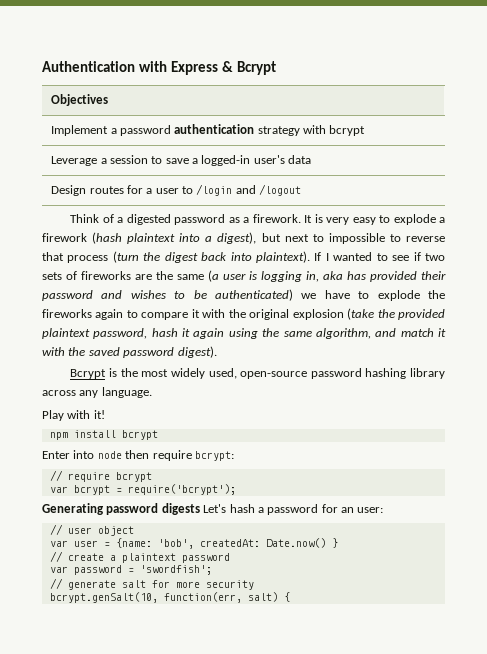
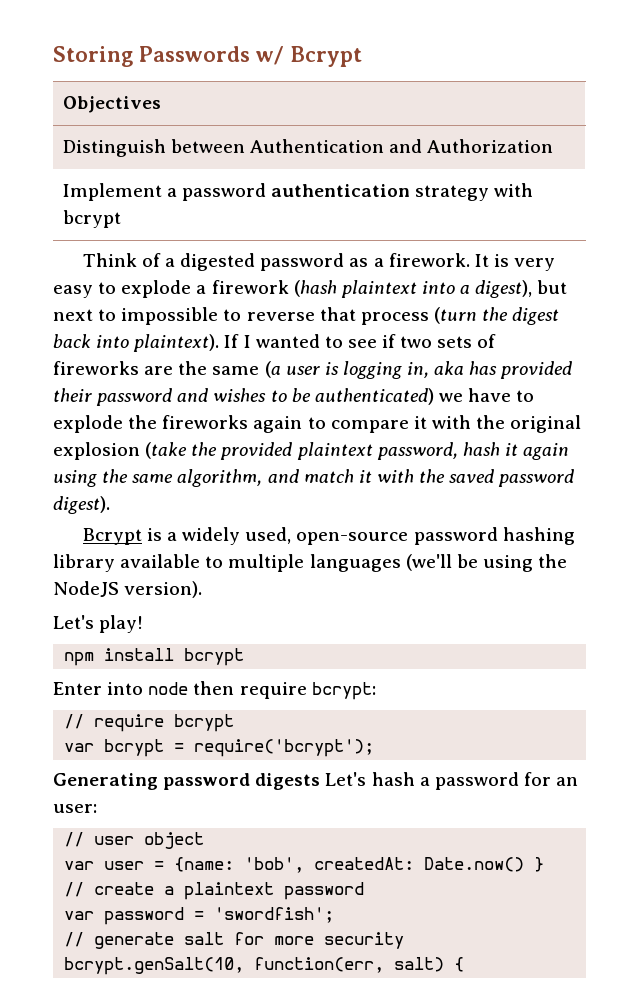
[42,61,276,75] [51,94,109,106] Authentication with Express & Bcrypt // Objectives -> [53,46,362,67] [62,96,161,113] [62,139,554,157] Storing Passwords w/ Bcrypt // Objectives // Distinguish between Authentication and Authorization
[51,155,312,166] [51,184,302,196] // Leverage a session to save a logged-in user's data // Design routes for a user to /login and /logout -> (121, 219) none
[120,368,169,377] the most -> [167,532,178,541] a
[42,387,152,398] [42,410,105,421] across any language. // Play with it! -> [120,554,568,572] [53,581,203,598] [53,615,144,633] available to multiple languages (we'll be using the NodeJS version). // Let's play!

